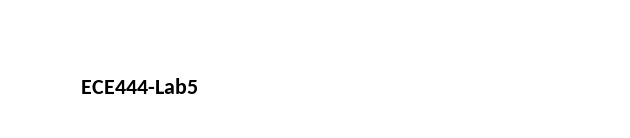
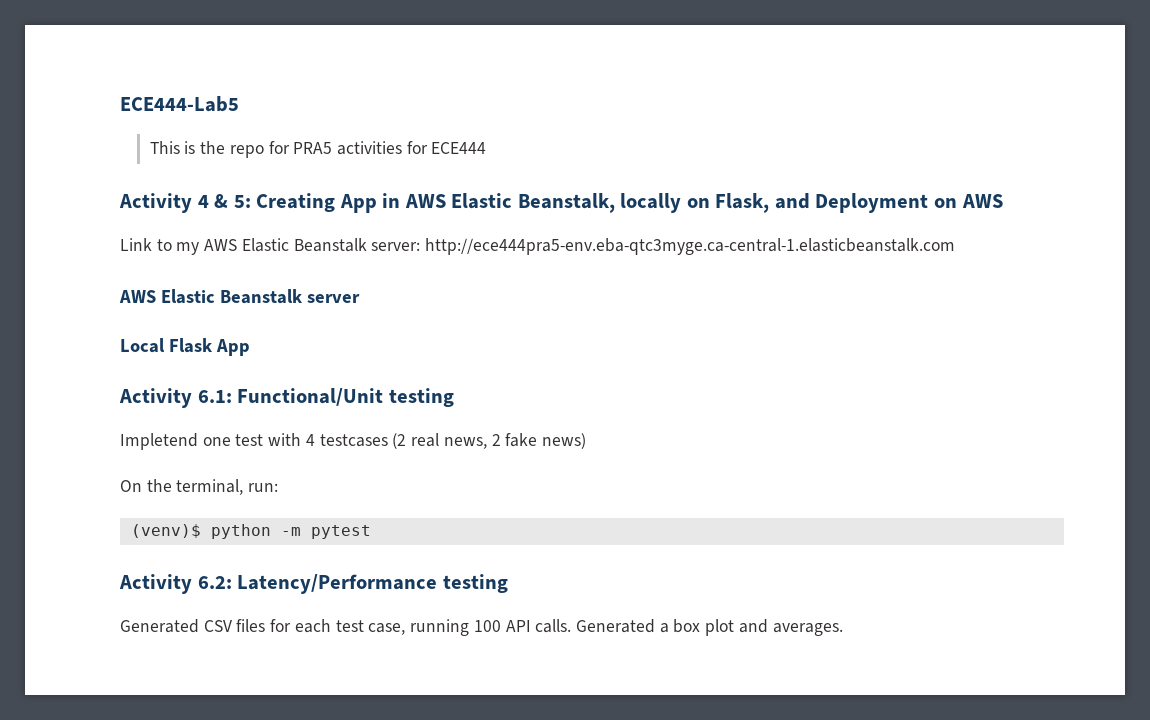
(198, 86) none -> [149,141,487,158] [119,193,1003,213] [120,238,956,255] [119,289,360,304] [120,338,250,356] [119,388,454,408] [120,433,586,450] [120,479,279,495] [130,524,371,539] [119,574,508,594] [120,619,843,636] // This is the repo for PRA5 activities for ECE444 // Activity 4 & 5: Creating App in AWS Elastic Beanstalk, locally on Flask, and Deployment on AWS // Link to my AWS Elastic Beanstalk server: http://ece444pra5-env.eba-qtc3myge.ca-central-1.elasticbeanstalk.com // AWS Elastic Beanstalk server // Local Flask App // Activity 6.1: Functional/Unit testing // Impletend one test with 4 testcases (2 real news, 2 fake news) // On the terminal, run: // (venv)$ python -m pytest // Activity 6.2: Latency/Performance testing // Generated CSV files for each test case, running 100 API calls. Generated a box plot and averages.

